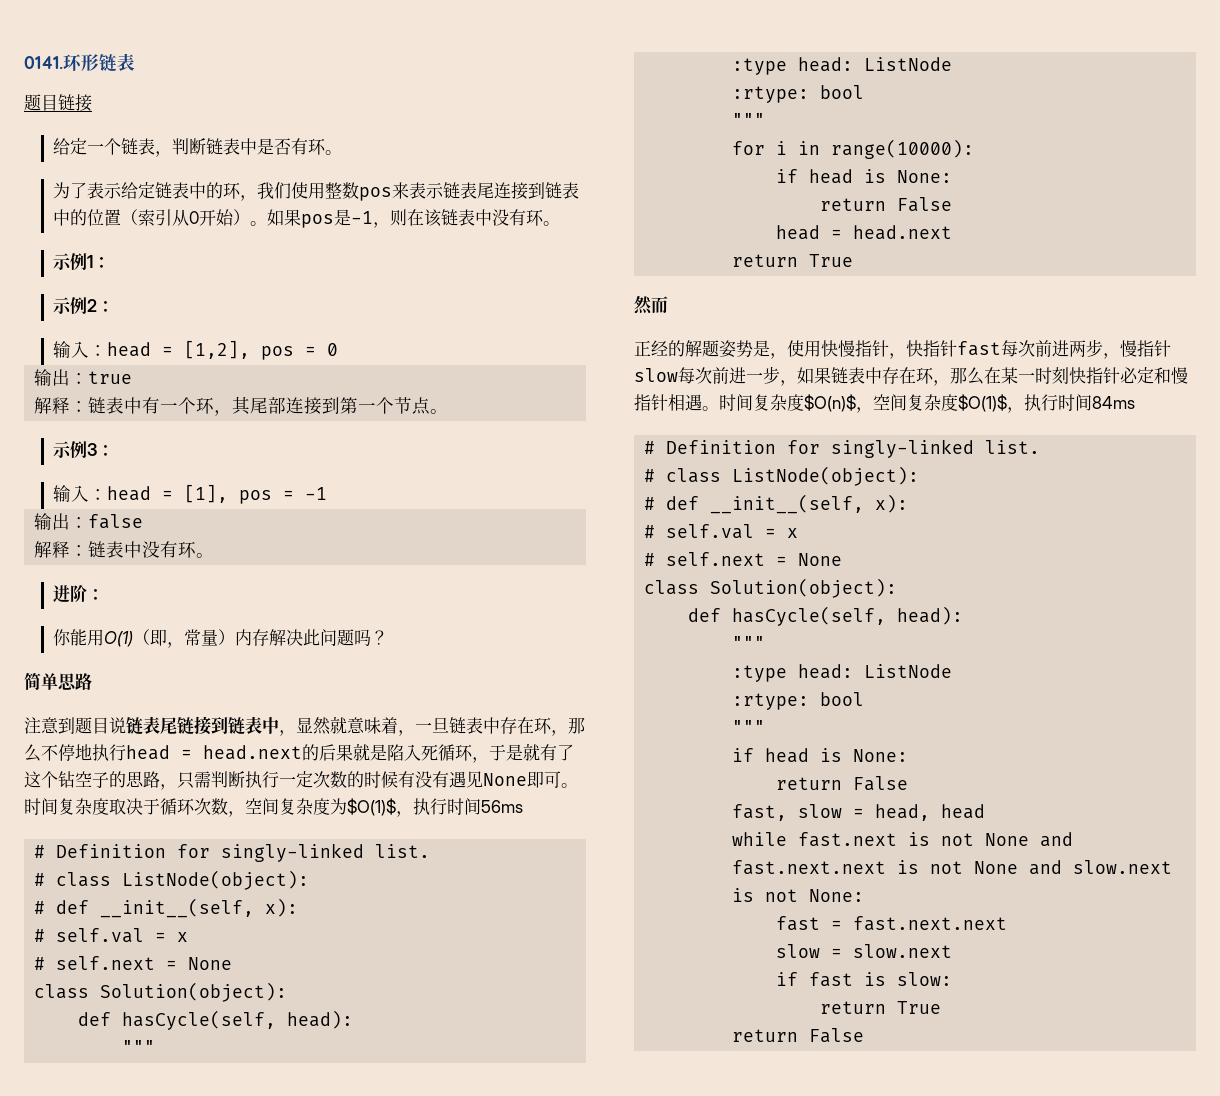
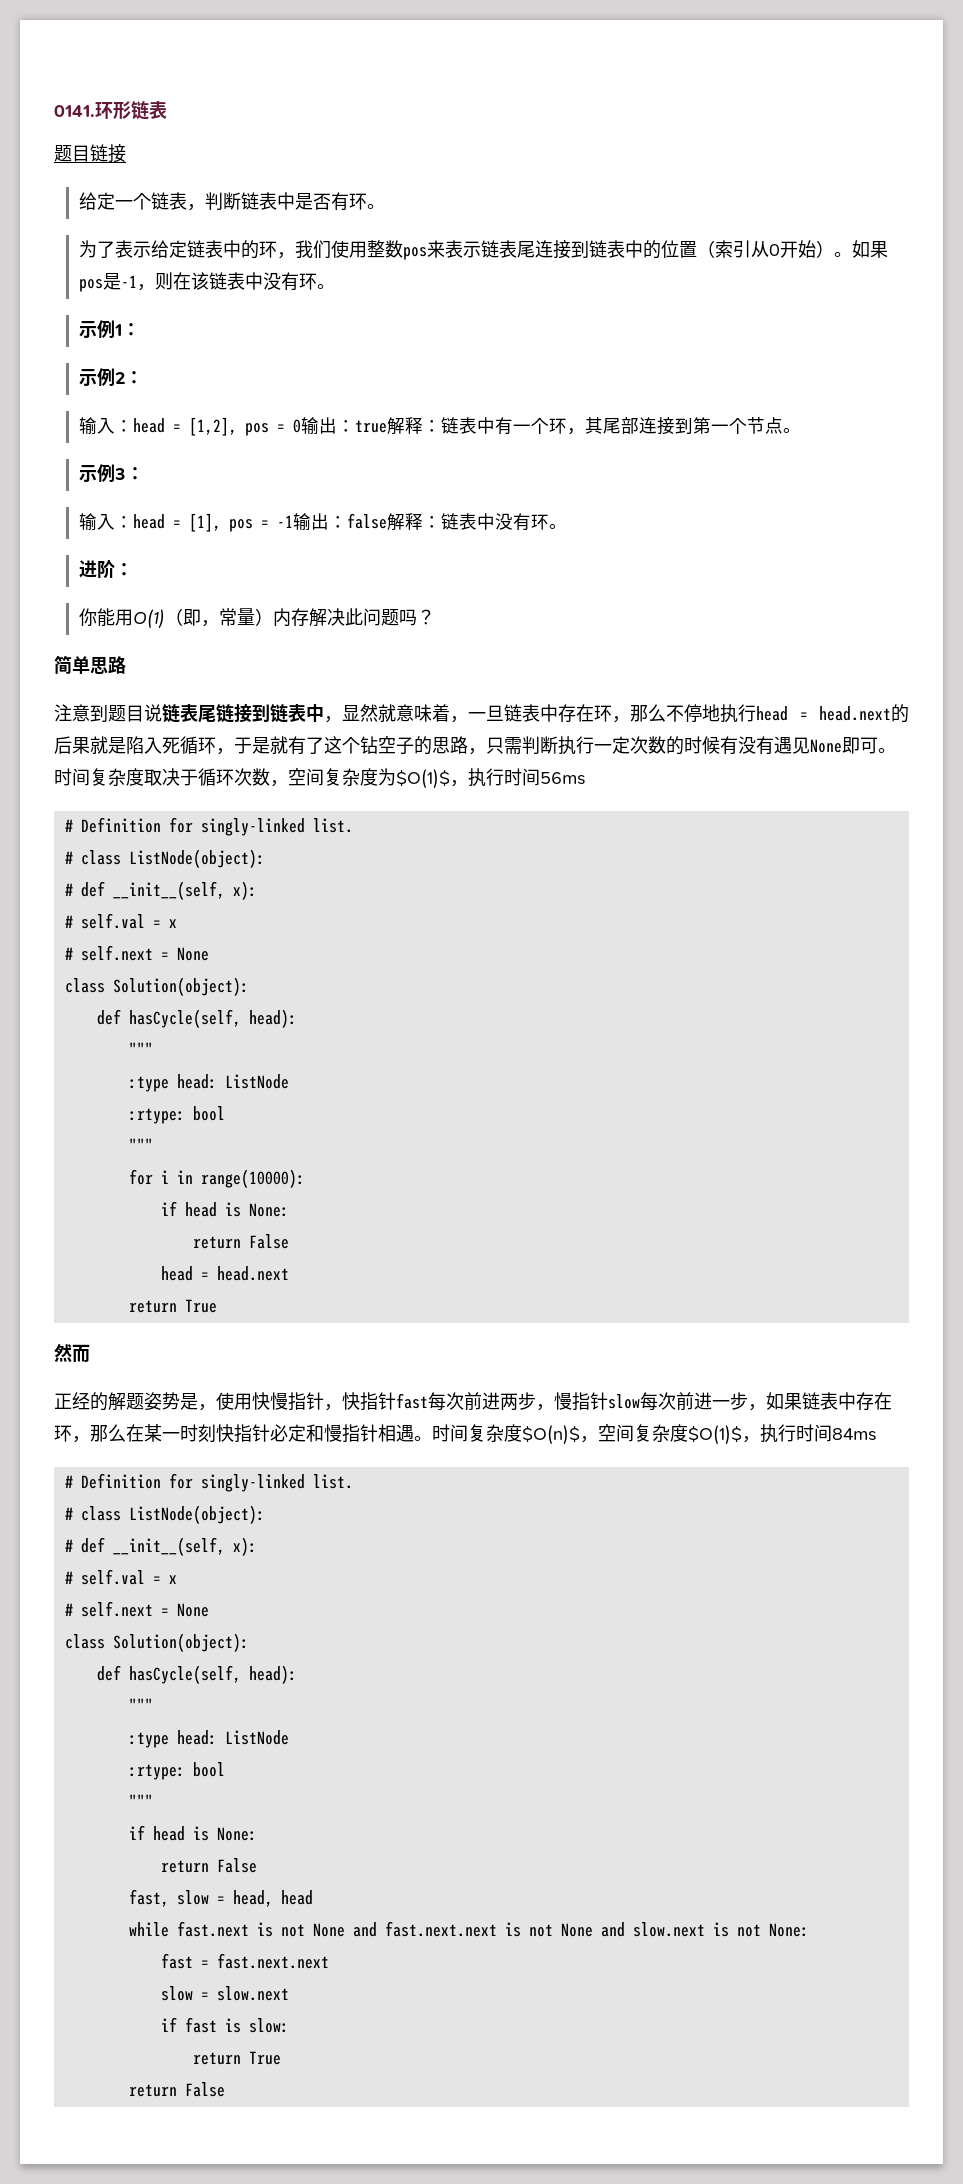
(339, 349) // -> (301, 426) none
(133, 377) // -> (387, 426) none
(328, 493) // -> (293, 521) none
(144, 521) // -> (387, 521) none

